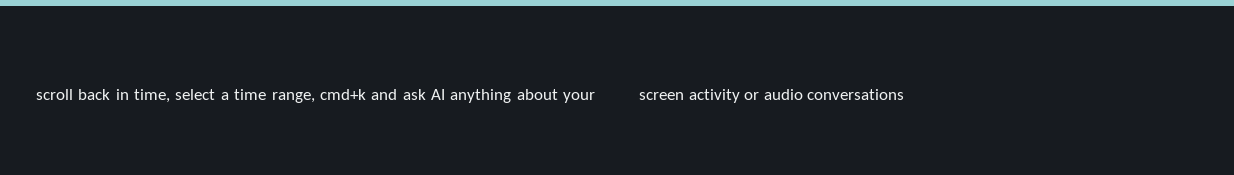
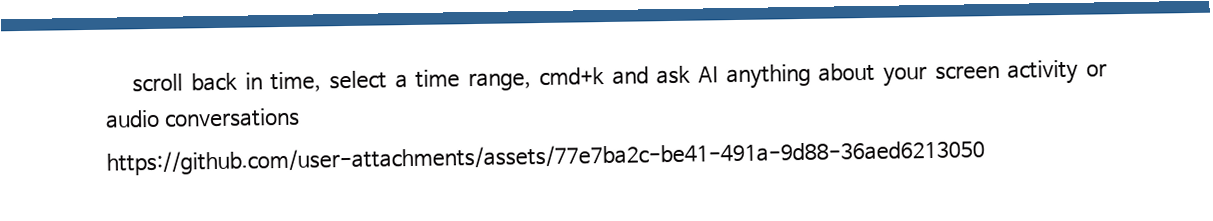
(905, 94) none -> [106,139,985,176] // https://github.com/user-attachments/assets/77e7ba2c-be41-491a-9d88-36aed6213050

